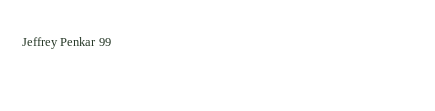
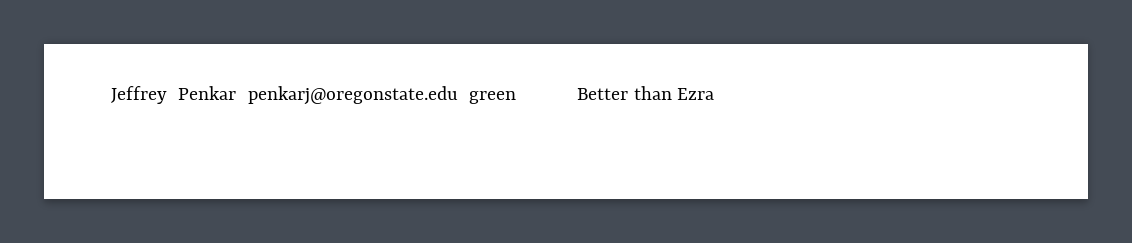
[98,38,111,46] 99 -> [247,86,715,105] penkarj@oregonstate.edu green Better than Ezra

